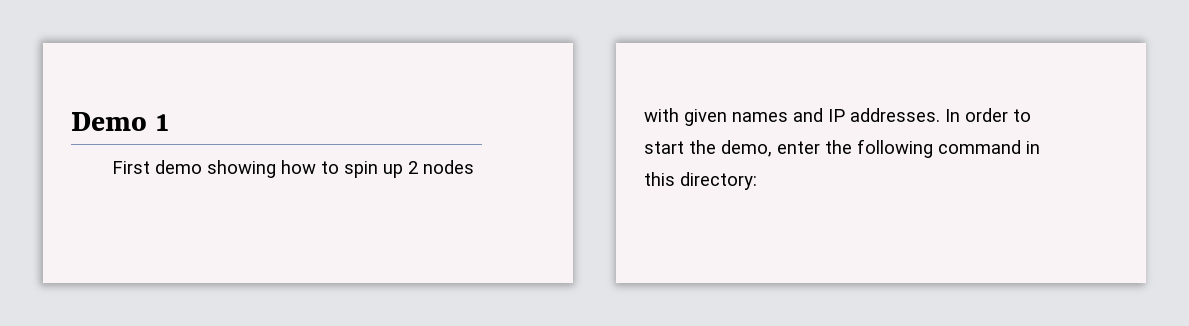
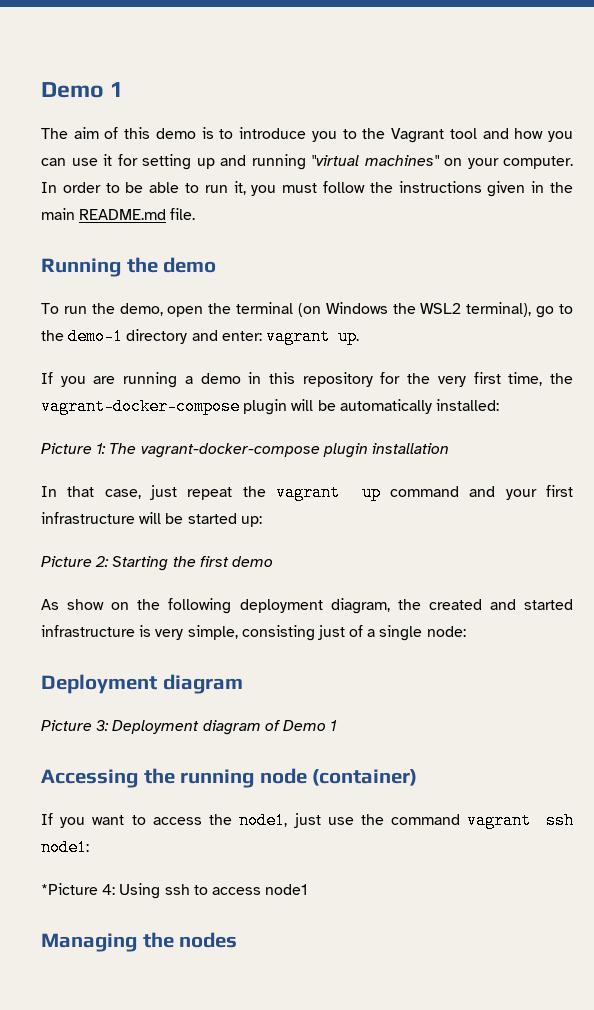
[71,112,169,131] [111,160,474,178] [644,108,1031,126] [644,139,1040,158] [644,172,757,190] Demo 1 // First demo showing how to spin up 2 nodes with given names and IP addresses. In order to start the demo, enter the following command in this directory: -> [41,82,124,98] [41,127,574,143] [41,154,573,170] [41,181,574,197] [41,208,196,220] [41,257,217,277] [41,302,574,318] [41,328,359,345] [41,372,573,388] [41,398,499,415] [41,443,449,458] [41,484,573,501] [41,512,262,527] [41,556,273,571] [41,598,574,614] [41,625,466,641] [41,674,243,694] [41,720,338,735] [41,768,418,788] [41,812,574,829] [41,839,89,856] [41,883,308,899] [41,932,238,952] Demo 1 // The aim of this demo is to introduce you to the Vagrant tool and how you can use it for setting up and running "virtual machines" on your computer. In order to be able to run it, you must follow the instructions given in the main README.md file. // Running the demo // To run the demo, open the terminal (on Windows the WSL2 terminal), go to the demo-1 directory and enter: vagrant up. // If you are running a demo in this repository for the very first time, the vagrant-docker-compose plugin will be automatically installed: // Picture 1: The vagrant-docker-compose plugin installation // In that case, just repeat the vagrant up command and your first infrastructure will be started up: // Picture 2: Starting the first demo // As show on the following deployment diagram, the created and started infrastructure is very simple, consisting just of a single node: // Deployment diagram // Picture 3: Deployment diagram of Demo 1 // Accessing the running node (container) // If you want to access the node1, just use the command vagrant ssh node1: // *Picture 4: Using ssh to access node1 // Managing the nodes

